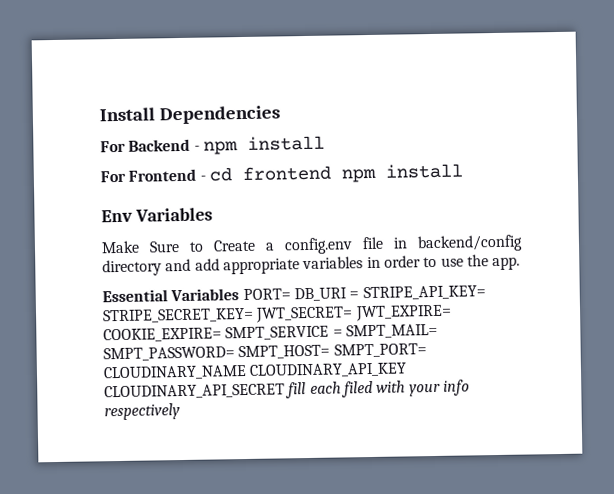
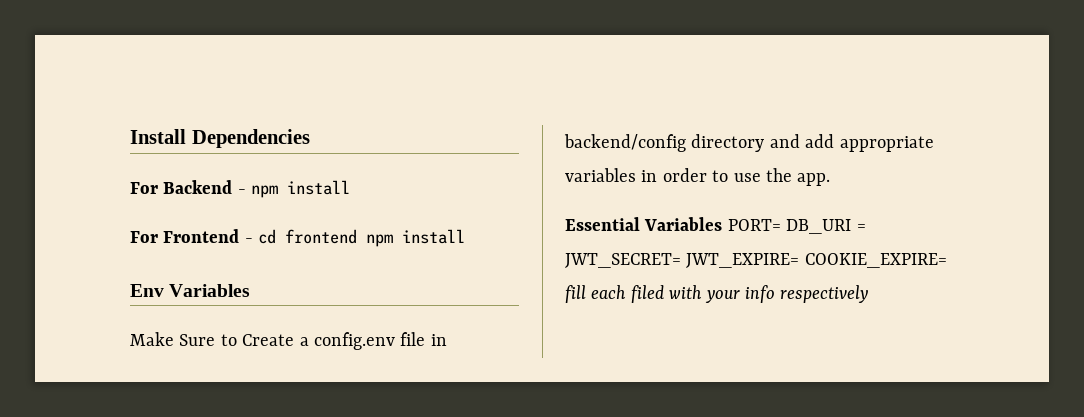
[362,285,486,301] [102,307,254,324] STRIPE_API_KEY= STRIPE_SECRET_KEY= -> (866, 227) none
[225,323,438,341] [103,343,427,362] [103,362,408,381] [104,383,285,400] SMPT_SERVICE = SMPT_MAIL= SMPT_PASSWORD= SMPT_HOST= SMPT_PORT= CLOUDINARY_NAME CLOUDINARY_API_KEY CLOUDINARY_API_SECRET -> (947, 260) none

